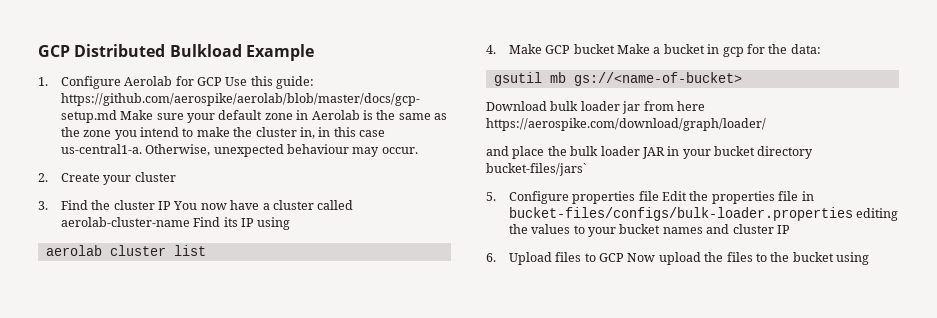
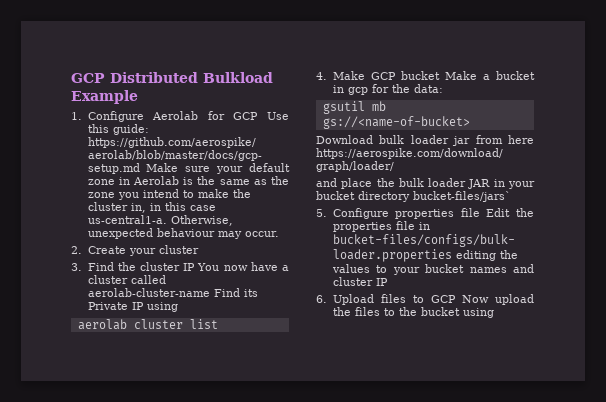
(238, 222) none -> [87,302,128,310] Private

